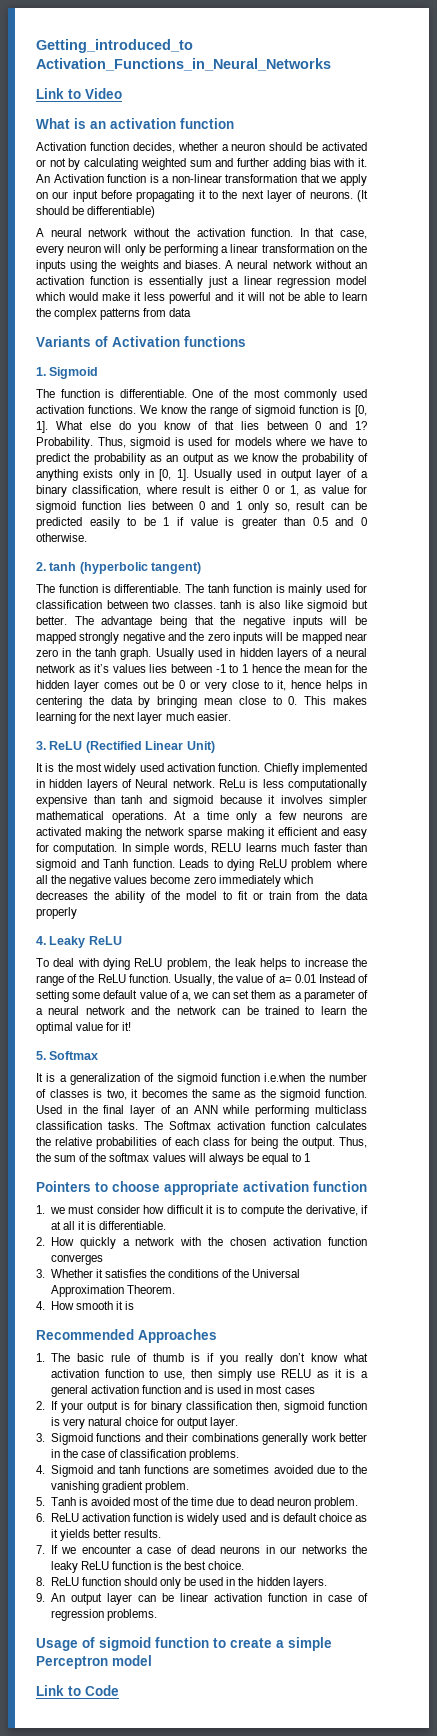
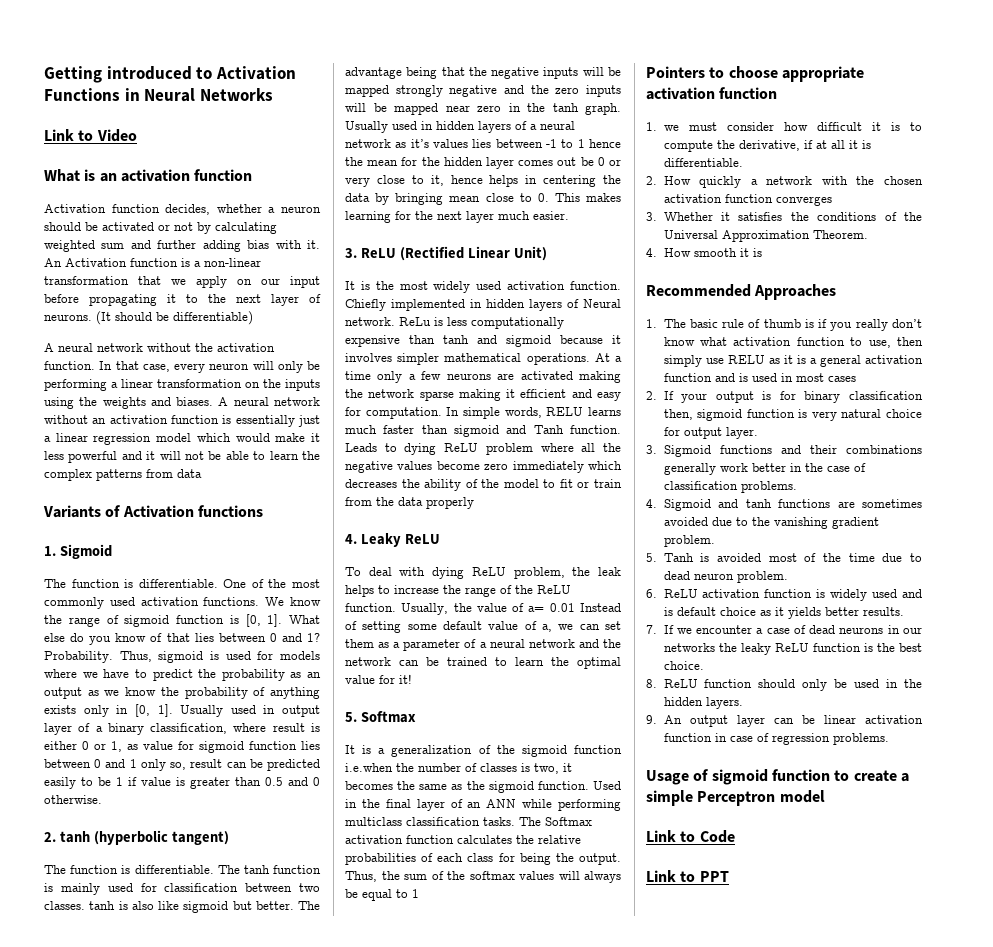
[36,39,193,53] [36,58,331,71] Getting_introduced_to Activation_Functions_in_Neural_Networks -> [44,66,296,83] [44,88,273,102] Getting introduced to Activation Functions in Neural Networks
(119, 1690) none -> [646,870,729,882] // Link to PPT

